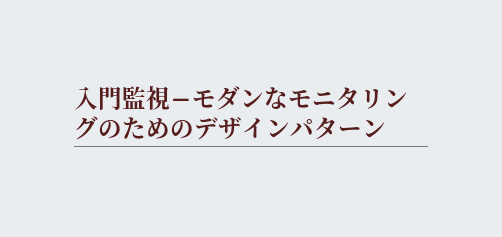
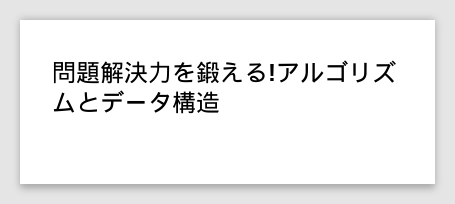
[74,86,408,111] [74,116,386,140] 入門監視―モダンなモニタリングのためのデザインパターン -> [52,60,396,84] [52,90,220,114] 問題解決力を鍛える!アルゴリズムとデータ構造

